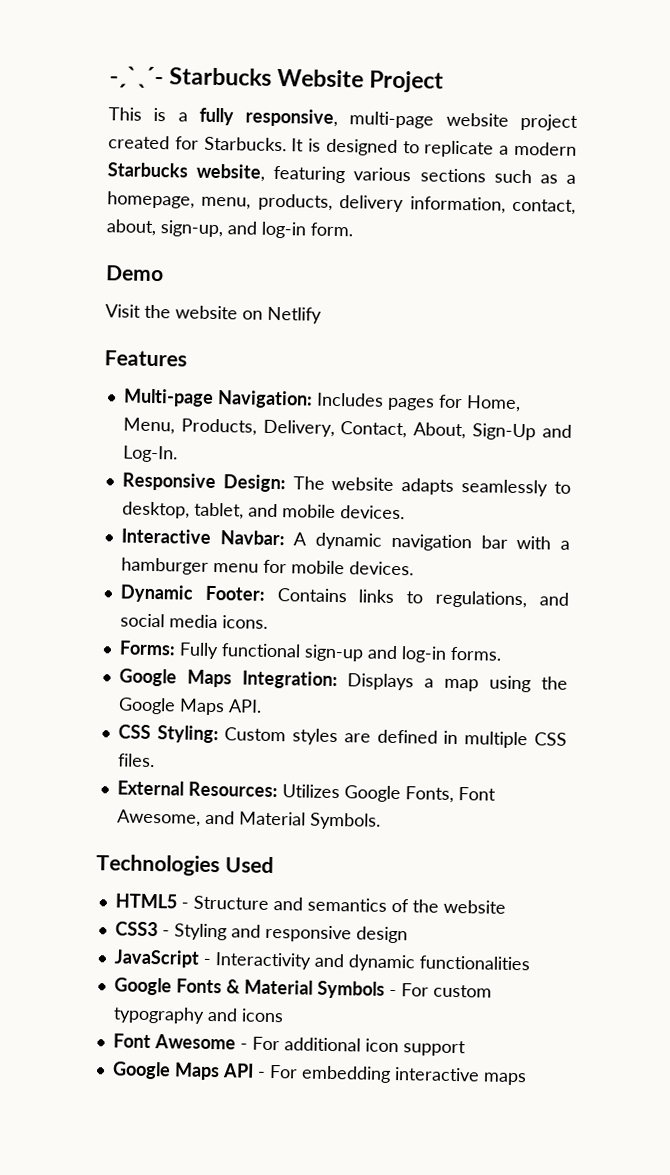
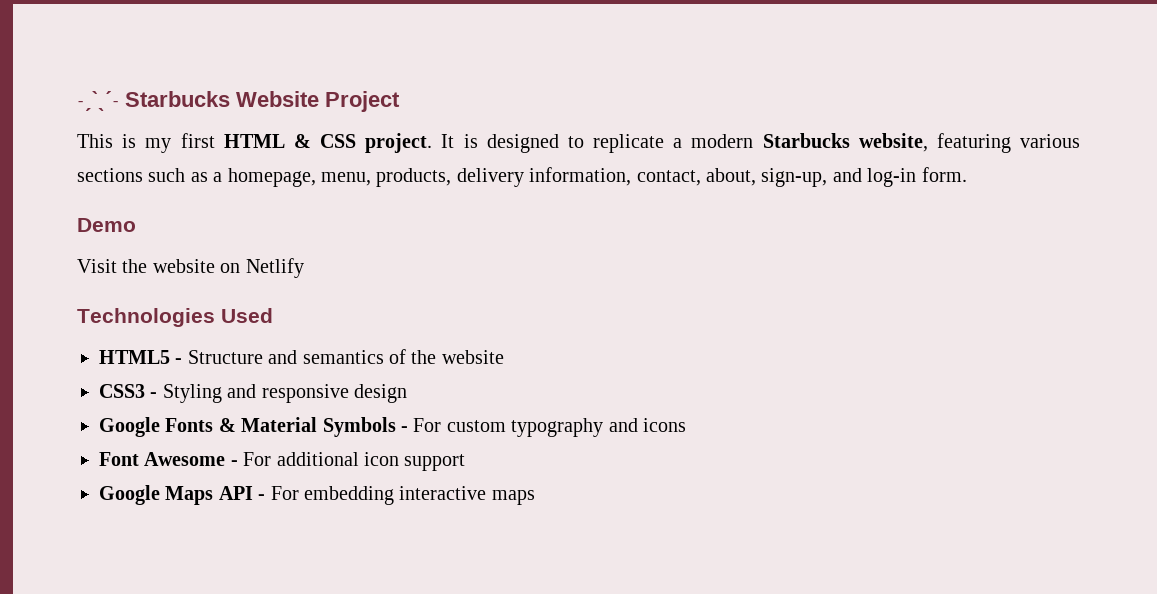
[177,107,578,131] [108,135,287,152] a fully responsive, multi-page website project created for Starbucks. -> [145,133,433,153] my first HTML & CSS project.
[104,350,187,367] [122,388,521,413] [122,417,572,441] [122,445,178,463] [121,472,571,497] [121,501,405,520] [120,528,570,552] [120,557,414,576] [119,584,569,609] [119,613,268,629] [118,640,502,663] [118,668,568,693] [117,697,262,716] [117,724,567,749] [117,753,155,768] [116,780,496,803] [116,809,381,830] // Features // Multi-page Navigation: Includes pages for Home, Menu, Products, Delivery, Contact, About, Sign-Up and Log-In. // Responsive Design: The website adapts seamlessly to desktop, tablet, and mobile devices. // Interactive Navbar: A dynamic navigation bar with a hamburger menu for mobile devices. // Dynamic Footer: Contains links to regulations, and social media icons. // Forms: Fully functional sign-up and log-in forms. // Google Maps Integration: Displays a map using the Google Maps API. // CSS Styling: Custom styles are defined in multiple CSS files. // External Resources: Utilizes Google Fonts, Font Awesome, and Material Symbols. -> (304, 268) none
[113,949,530,972] // JavaScript - Interactivity and dynamic functionalities -> (407, 393) none

